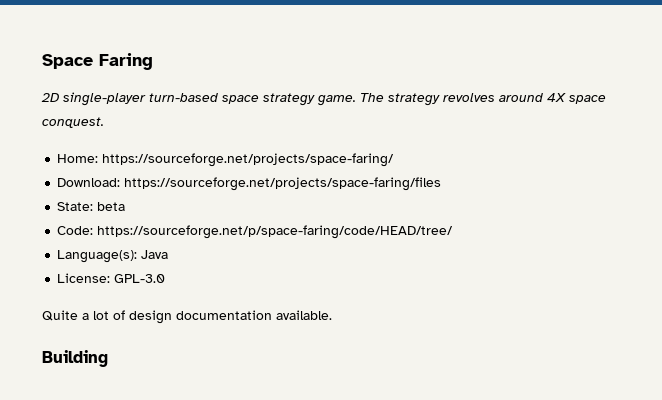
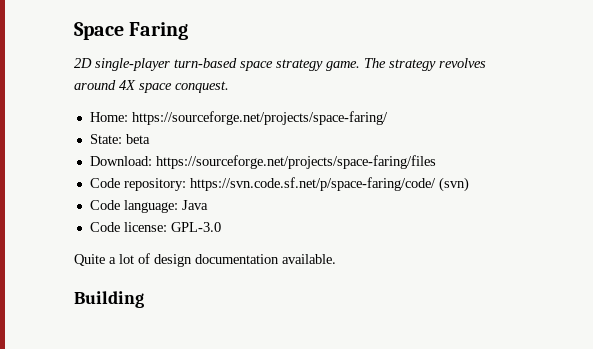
(395, 160) none -> [89,134,150,144] // State: beta
[57,202,126,211] [57,225,454,239] [57,250,138,263] State: beta // Code: https://sourceforge.net/p/space-faring/code/HEAD/tree/ // Language(s): -> [89,177,469,192] [89,200,178,213] Code repository: https://svn.code.sf.net/p/space-faring/code/ (svn) // Code language:
[57,273,111,283] License: -> [89,222,167,232] Code license:

